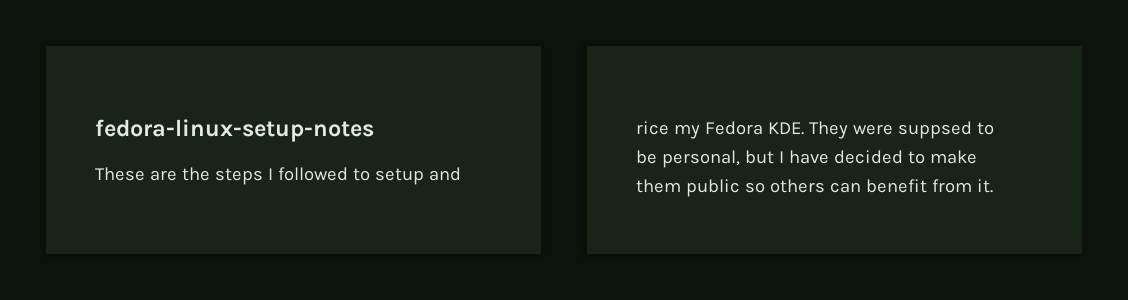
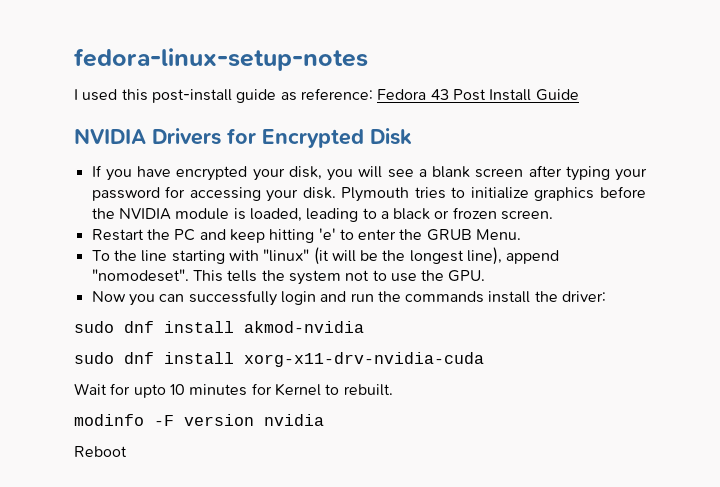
[95,167,461,185] [636,121,994,139] [636,150,977,168] [636,179,993,197] These are the steps I followed to setup and rice my Fedora KDE. They were suppsed to be personal, but I have decided to make them public so others can benefit from it. -> [74,88,579,103] [74,128,412,148] [91,165,647,181] [91,186,646,202] [91,207,554,222] [91,228,522,243] [91,247,560,265] [91,269,486,285] [91,290,607,306] [74,321,364,333] [74,352,484,367] [74,383,393,398] [74,414,324,426] [74,446,127,457] I used this post-install guide as reference: Fedora 43 Post Install Guide // NVIDIA Drivers for Encrypted Disk // If you have encrypted your disk, you will see a blank screen after typing your password for accessing your disk. Plymouth tries to initialize graphics before the NVIDIA module is loaded, leading to a black or frozen screen. // Restart the PC and keep hitting 'e' to enter the GRUB Menu. // To the line starting with "linux" (it will be the longest line), append "nomodeset". This tells the system not to use the GPU. // Now you can successfully login and run the commands install the driver: // sudo dnf install akmod-nvidia // sudo dnf install xorg-x11-drv-nvidia-cuda // Wait for upto 10 minutes for Kernel to rebuilt. // modinfo -F version nvidia // Reboot

